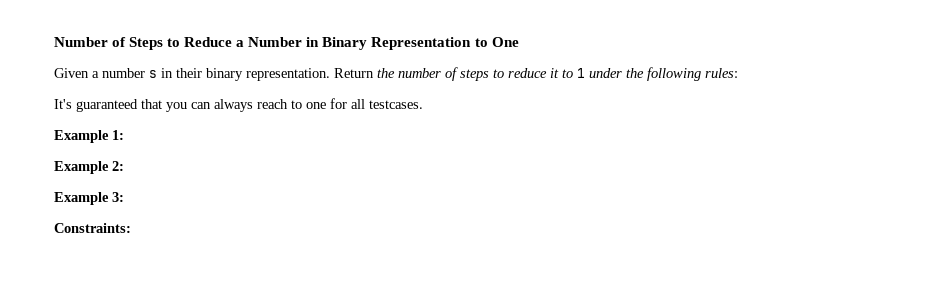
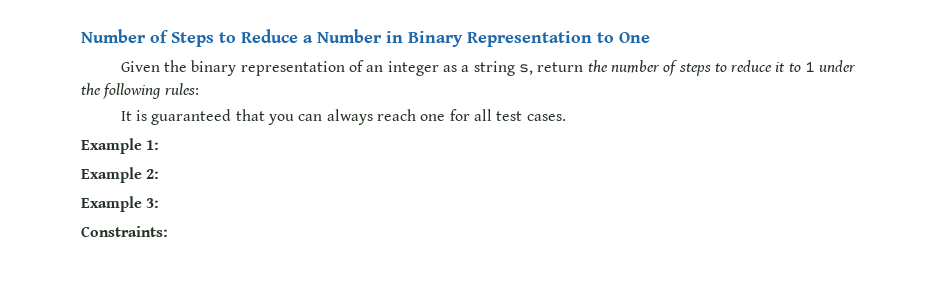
[92,68,374,81] a number s in their binary representation. Return -> [164,60,584,76] the binary representation of an integer as a string s, return
[54,99,72,109] It's -> [120,110,148,121] It is
[291,100,302,109] to -> (416, 115) none
[369,100,423,109] testcases. -> [496,111,566,121] test cases.

